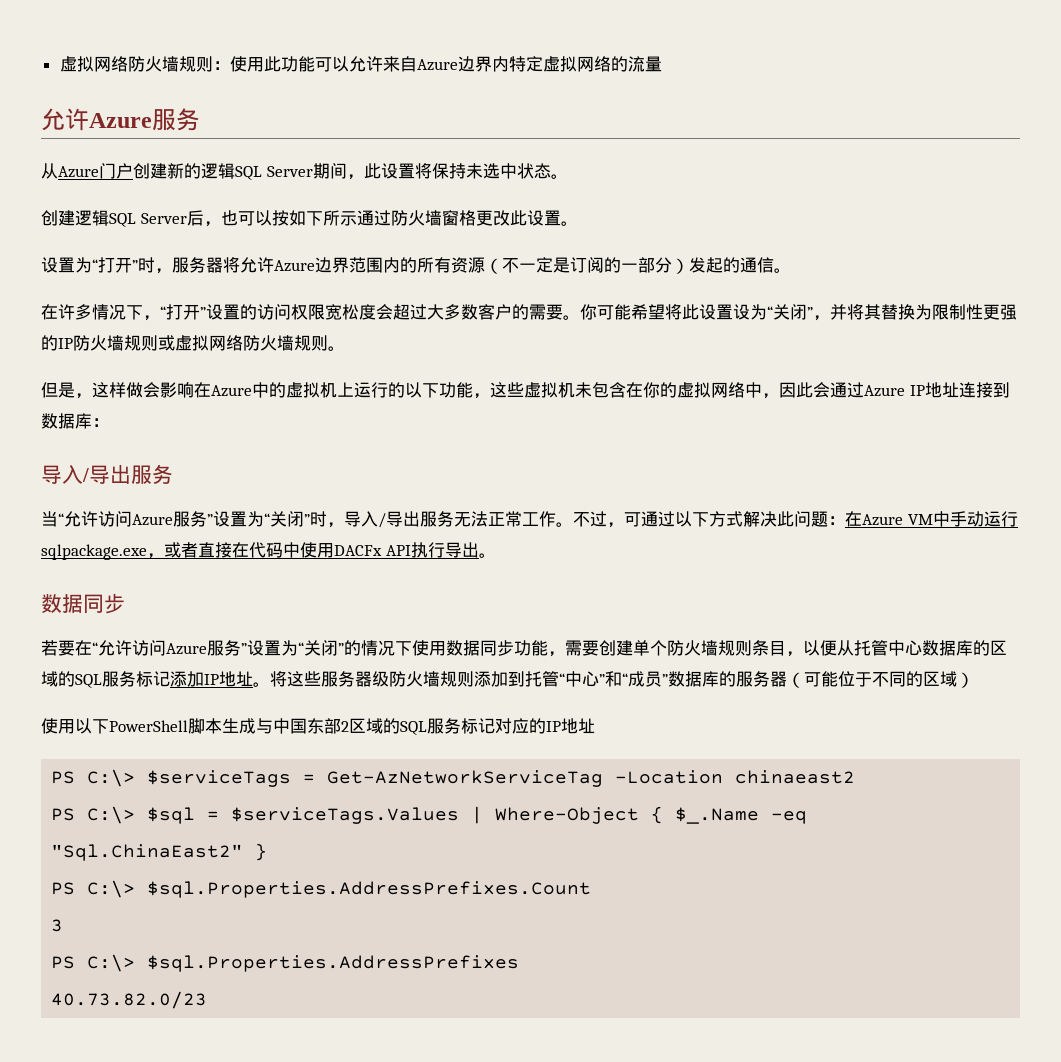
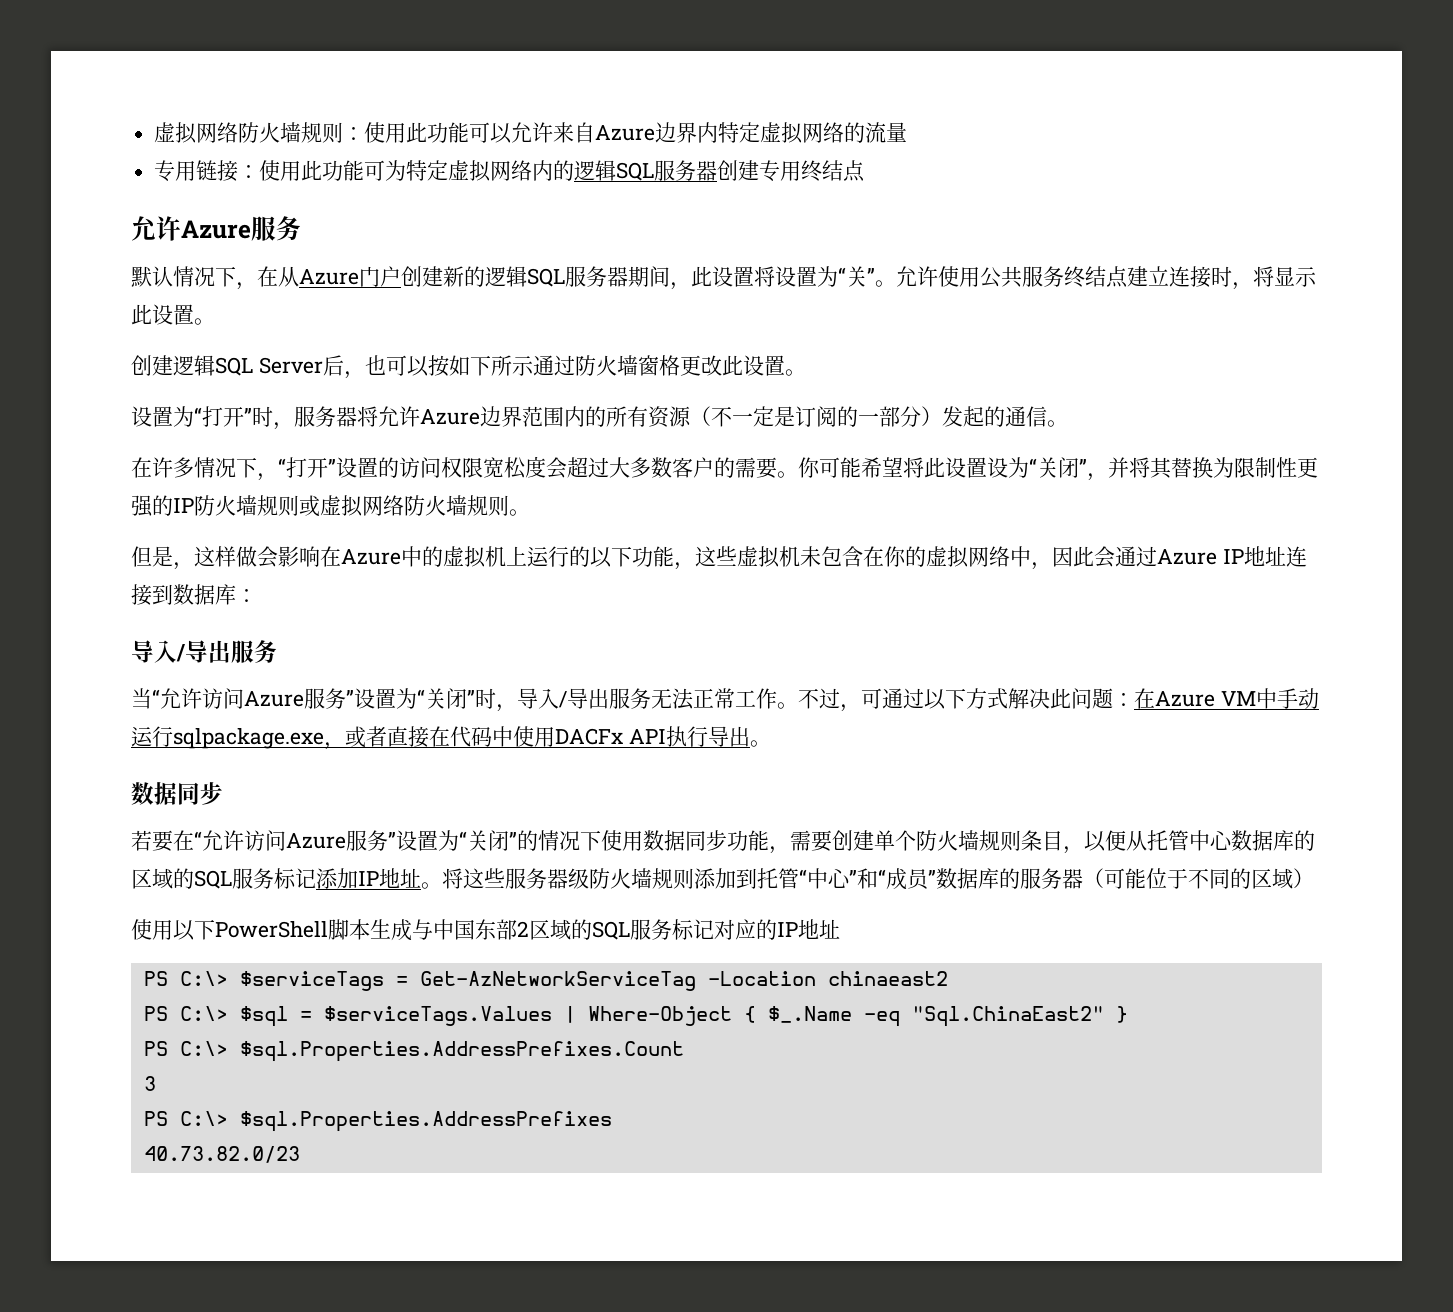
(662, 64) none -> [154,160,866,182] // 专用链接：使用此功能可为特定虚拟网络内的逻辑SQL服务器创建专用终结点
(200, 119) none -> [131,266,278,290] 默认情况下，在
[266,166,313,177] Server -> [565,266,628,287] 服务器
[431,163,551,179] 保持未选中状态 -> [775,266,1317,290] [131,304,194,325] 设置为“关”。允许使用公共服务终结点建立连接时，将显示此设置

